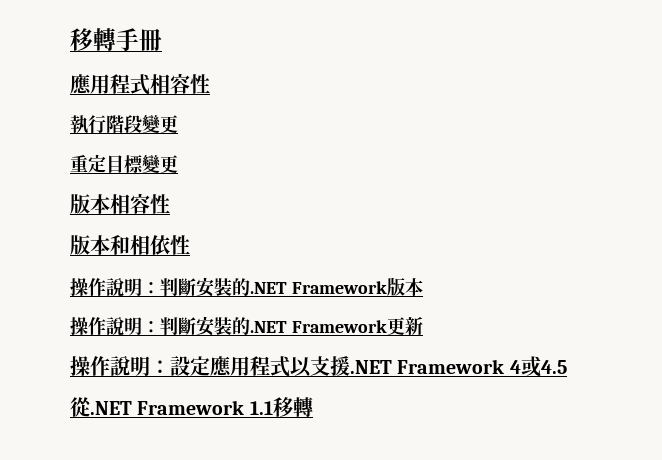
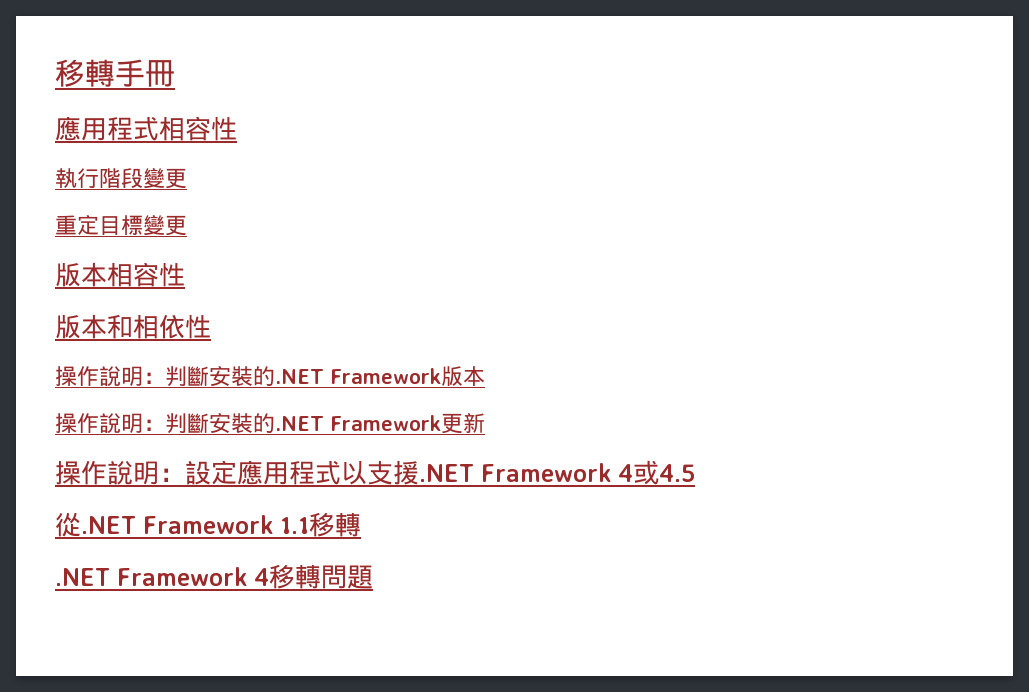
(313, 407) none -> [55,564,373,589] // .NET Framework 4移轉問題

